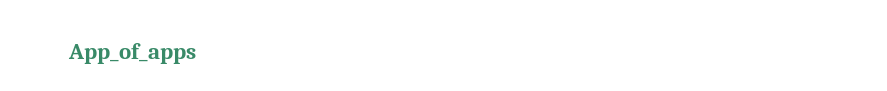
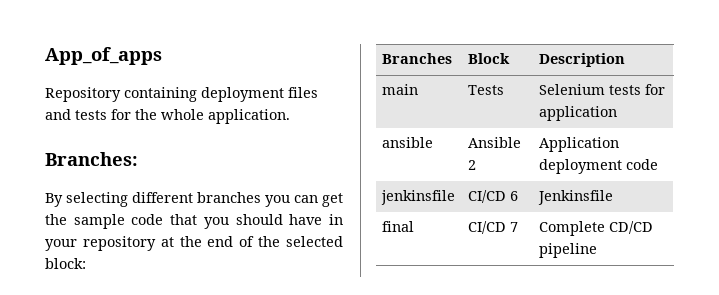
(196, 53) none -> [45,87,318,102] [45,109,290,124] [45,152,138,166] [45,192,343,207] [45,214,344,229] [45,236,343,251] [45,258,86,269] [382,53,453,64] [468,53,511,64] [539,53,626,67] [382,84,419,95] [468,85,505,95] [539,84,666,95] [539,106,618,121] [382,137,434,148] [468,137,522,148] [468,160,477,170] [539,137,620,152] [539,159,659,174] [381,190,456,205] [468,190,519,203] [538,190,614,205] [382,221,415,232] [468,221,519,234] [539,221,654,236] [539,243,598,258] // Repository containing deployment files and tests for the whole application. // Branches: // By selecting different branches you can get the sample code that you should have in your repository at the end of the selected block: // Branches | Block | Description // main | Tests | Selenium tests for application // ansible | Ansible 2 | Application deployment code // jenkinsfile | CI/CD 6 | Jenkinsfile // final | CI/CD 7 | Complete CD/CD pipeline

